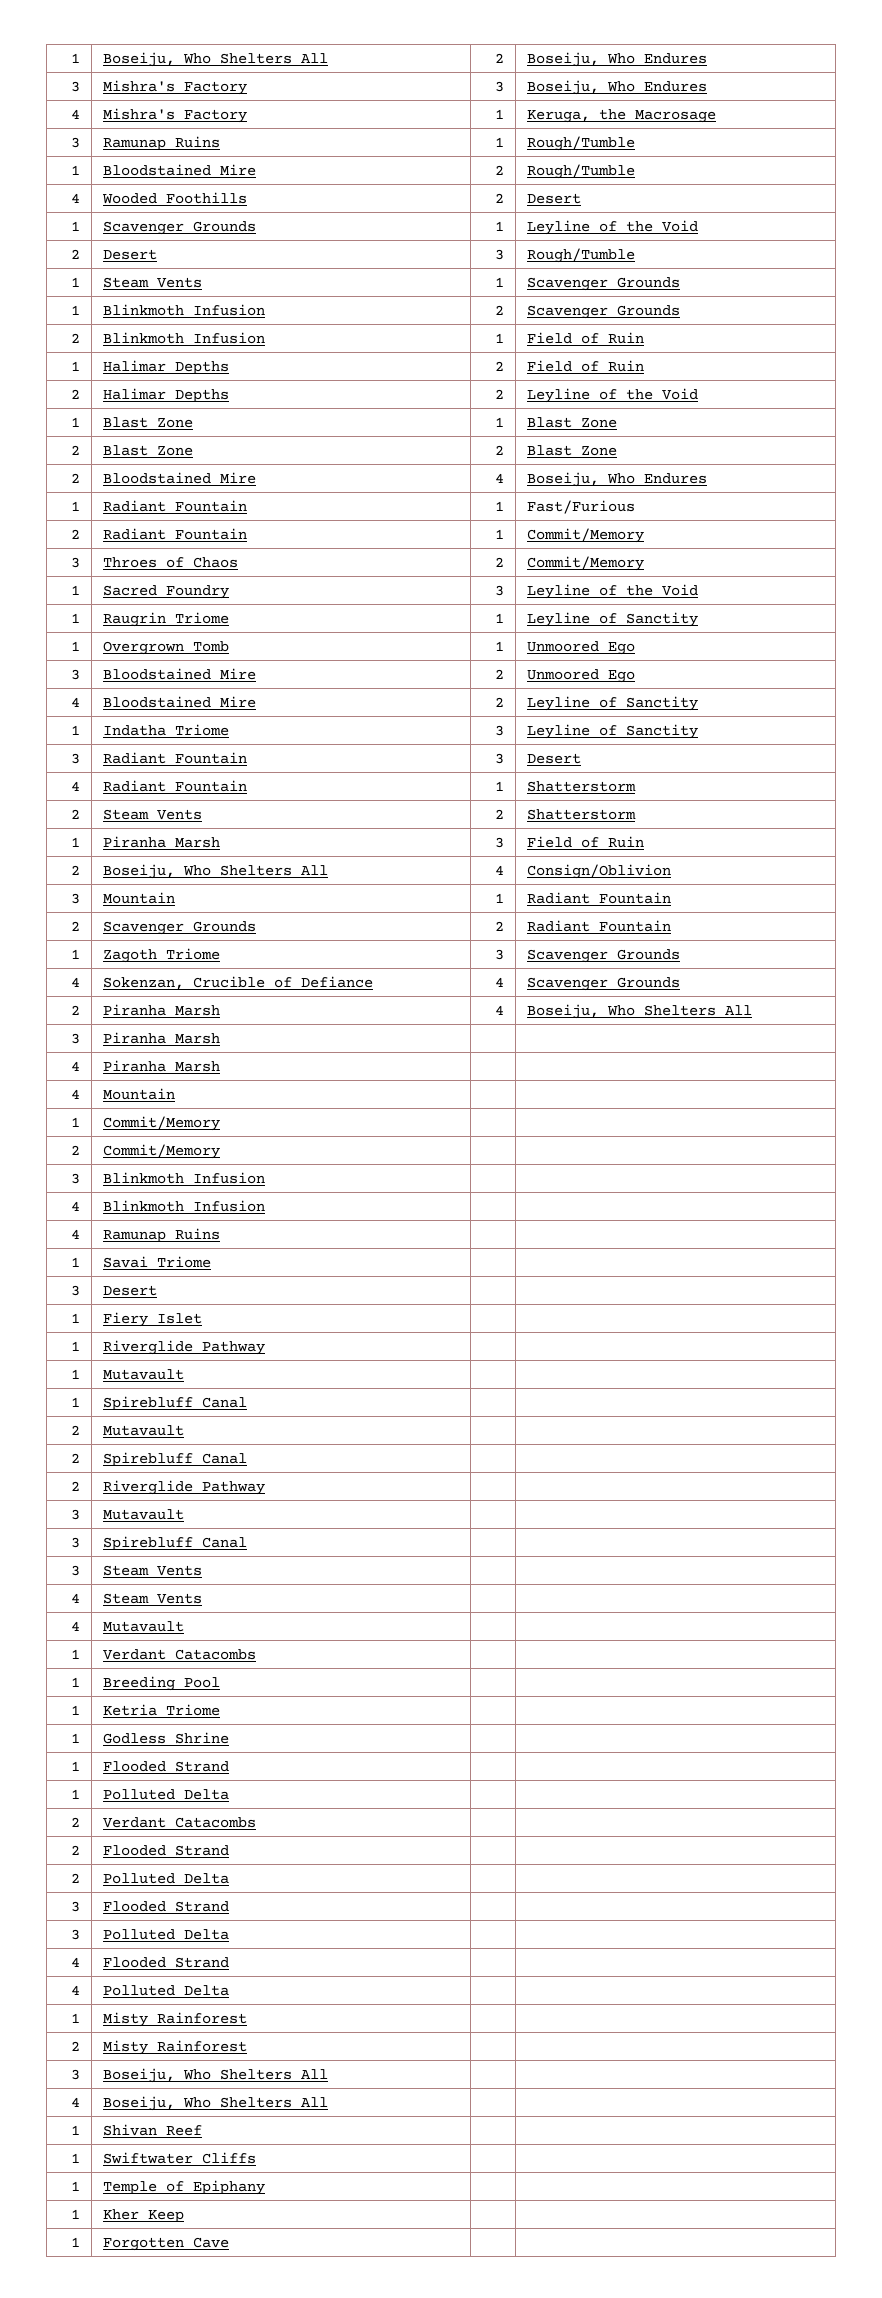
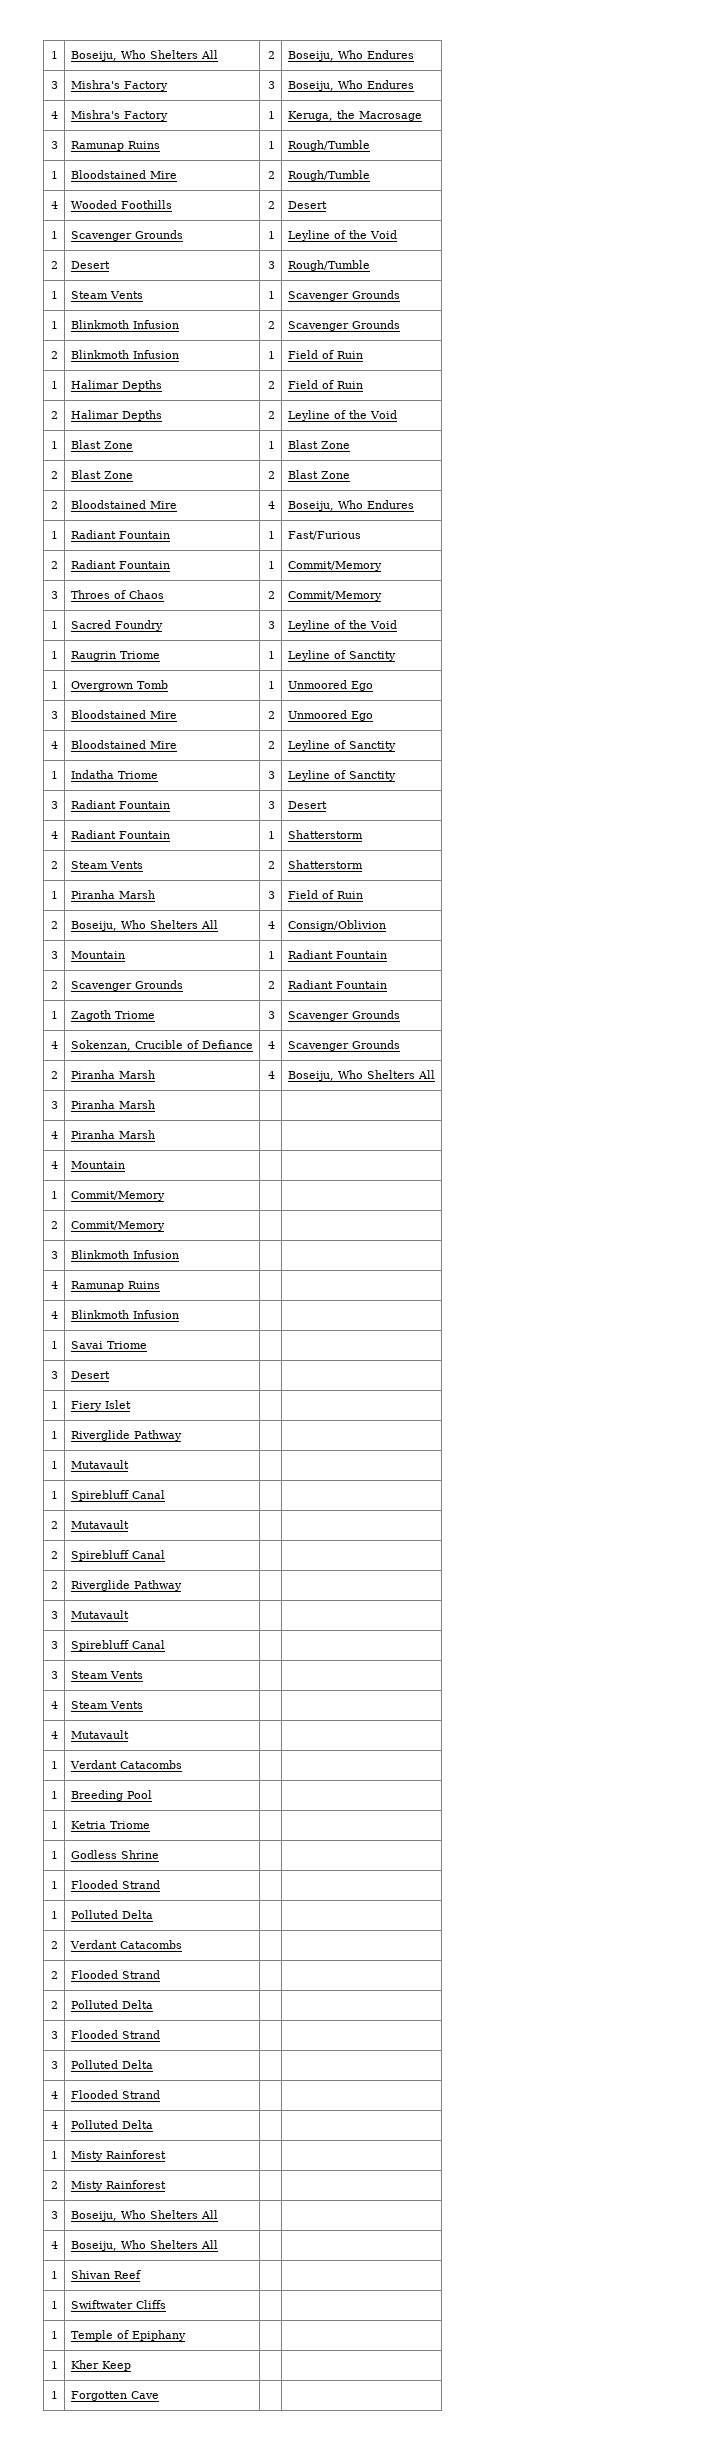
[102,1200,265,1212] [71,1229,81,1239] [102,1228,220,1242] Blinkmoth Infusion | | // 4 | Ramunap Ruins -> [70,1281,160,1291] [51,1311,59,1319] [70,1310,179,1319] Ramunap Ruins | | // 4 | Blinkmoth Infusion

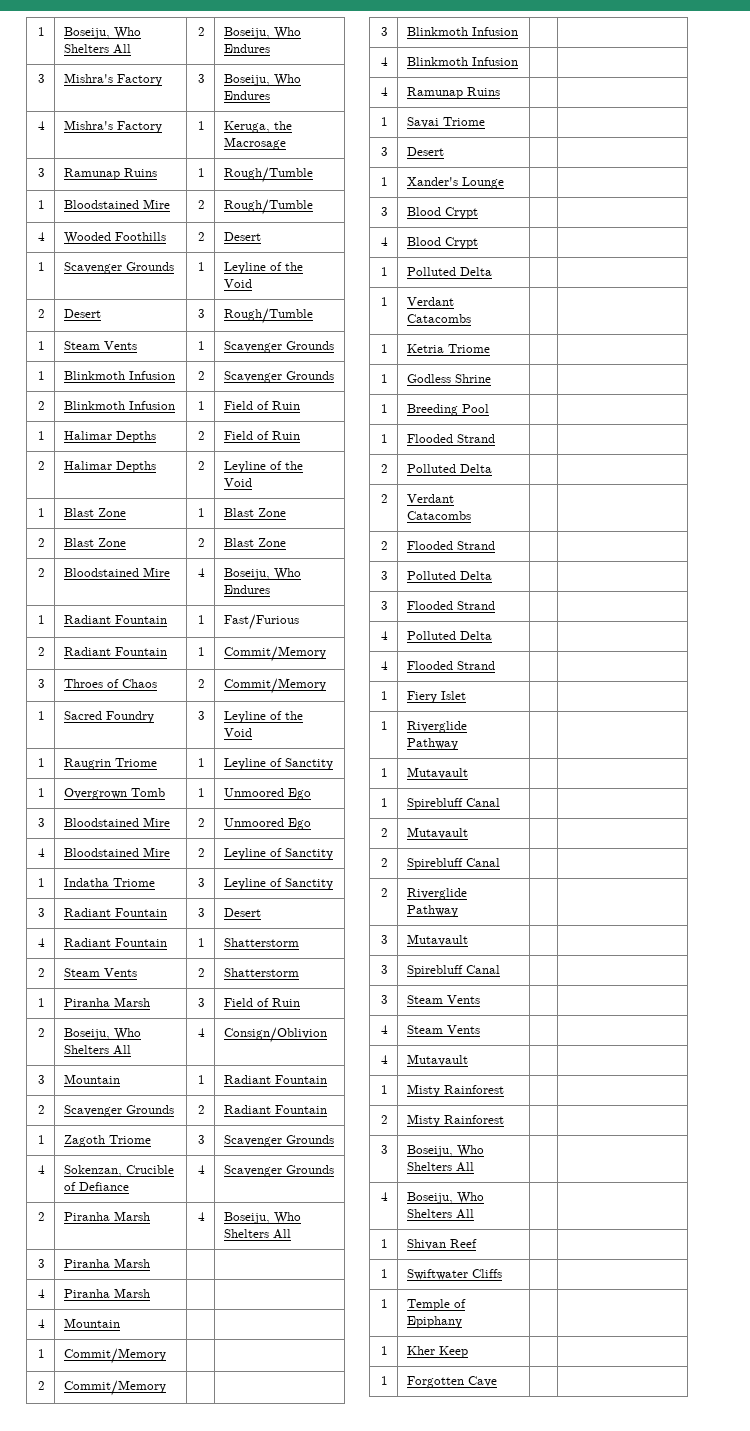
[70,1281,160,1291] [51,1311,59,1319] [70,1310,179,1319] Ramunap Ruins | | // 4 | Blinkmoth Infusion -> [407,57,519,66] [380,87,388,96] [407,87,501,99] Blinkmoth Infusion | | // 4 | Ramunap Ruins
(110, 1375) none -> [380,177,388,186] [407,177,505,189] [380,207,388,216] [407,207,479,219] [380,237,388,246] [407,237,479,249] [380,267,388,276] [407,267,493,276] [380,297,388,306] [407,297,455,306] [407,314,472,323] [380,344,388,353] [407,344,491,353] [380,374,388,383] [407,374,492,383] [380,404,388,413] [407,404,490,416] [380,434,388,443] [407,434,496,443] [380,464,388,473] [407,464,493,473] [380,494,388,503] [407,494,455,503] [407,511,472,520] [380,541,388,550] [407,541,496,550] [380,571,388,580] [407,571,493,580] [380,601,388,610] [407,601,496,610] [380,631,388,640] [407,631,493,640] [380,661,388,670] [407,661,496,670] // 1 | Xander's Lounge | | // 3 | Blood Crypt | | // 4 | Blood Crypt | | // 1 | Polluted Delta | | // 1 | Verdant Catacombs | | // 1 | Ketria Triome | | // 1 | Godless Shrine | | // 1 | Breeding Pool | | // 1 | Flooded Strand | | // 2 | Polluted Delta | | // 2 | Verdant Catacombs | | // 2 | Flooded Strand | | // 3 | Polluted Delta | | // 3 | Flooded Strand | | // 4 | Polluted Delta | | // 4 | Flooded Strand | |
[51,1761,59,1769] [69,1760,182,1769] [51,1791,59,1799] [70,1790,152,1801] [51,1821,59,1829] [70,1821,150,1829] [51,1851,59,1859] [70,1850,159,1859] [51,1881,59,1889] [70,1880,160,1889] [51,1911,59,1919] [70,1910,153,1919] [51,1941,59,1949] [69,1940,182,1949] [51,1971,59,1979] [70,1970,160,1979] [51,2001,59,2009] [70,2000,153,2009] [51,2031,59,2039] [70,2030,160,2039] [51,2061,59,2069] [70,2060,153,2069] [51,2091,59,2099] [70,2090,160,2099] [51,2121,59,2129] [70,2120,153,2129] // 1 | Verdant Catacombs | | // 1 | Breeding Pool | | // 1 | Ketria Triome | | // 1 | Godless Shrine | | // 1 | Flooded Strand | | // 1 | Polluted Delta | | // 2 | Verdant Catacombs | | // 2 | Flooded Strand | | // 2 | Polluted Delta | | // 3 | Flooded Strand | | // 3 | Polluted Delta | | // 4 | Flooded Strand | | // 4 | Polluted Delta | | -> (469, 1060) none

